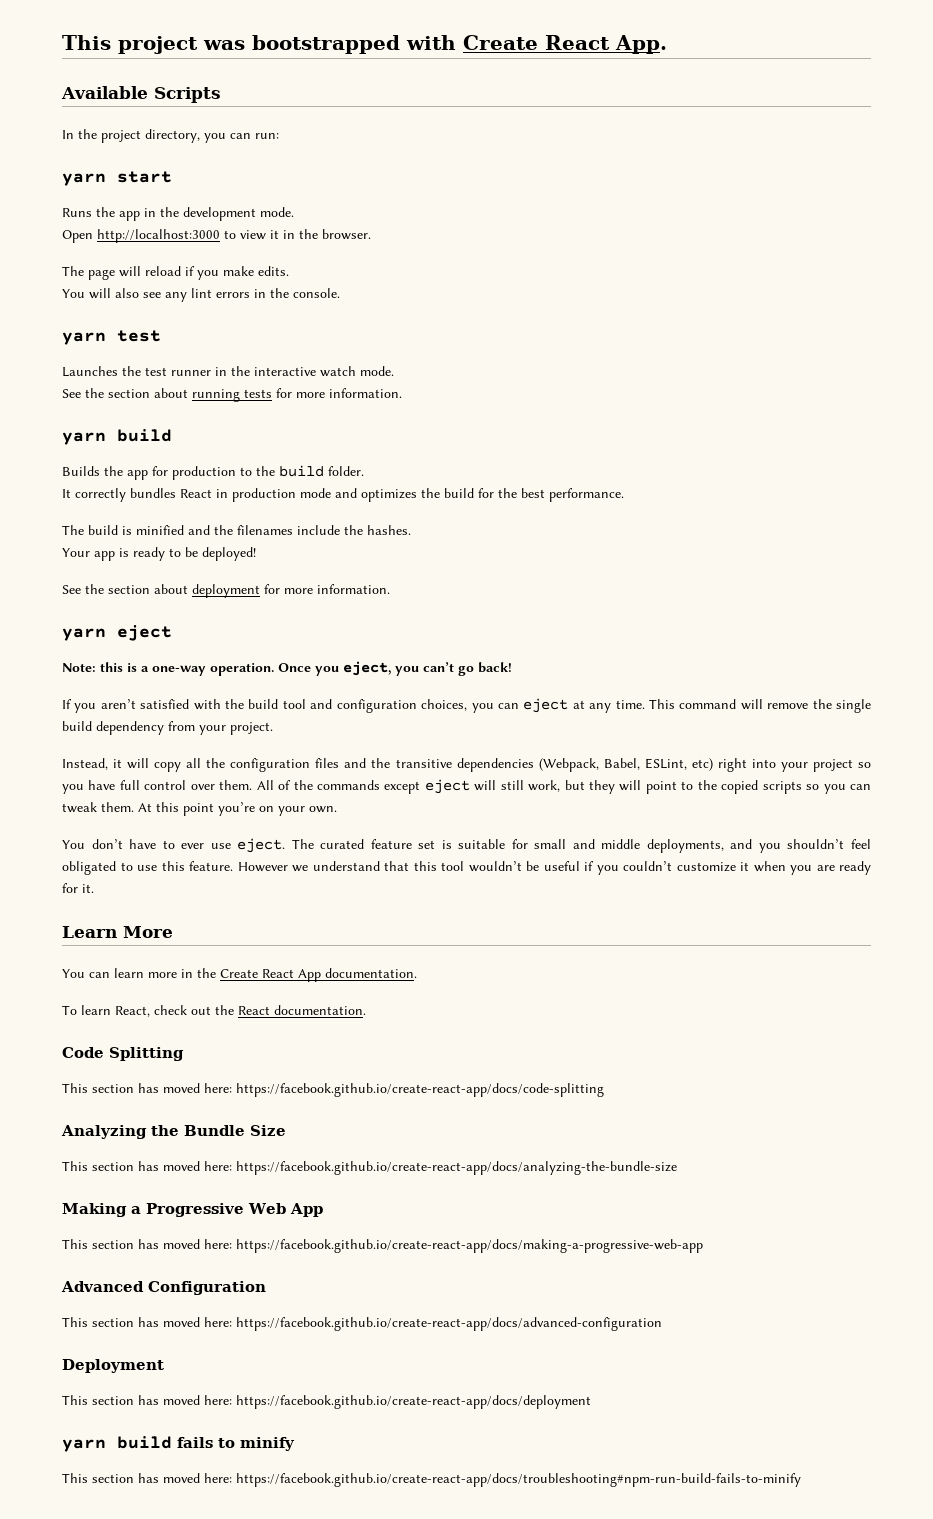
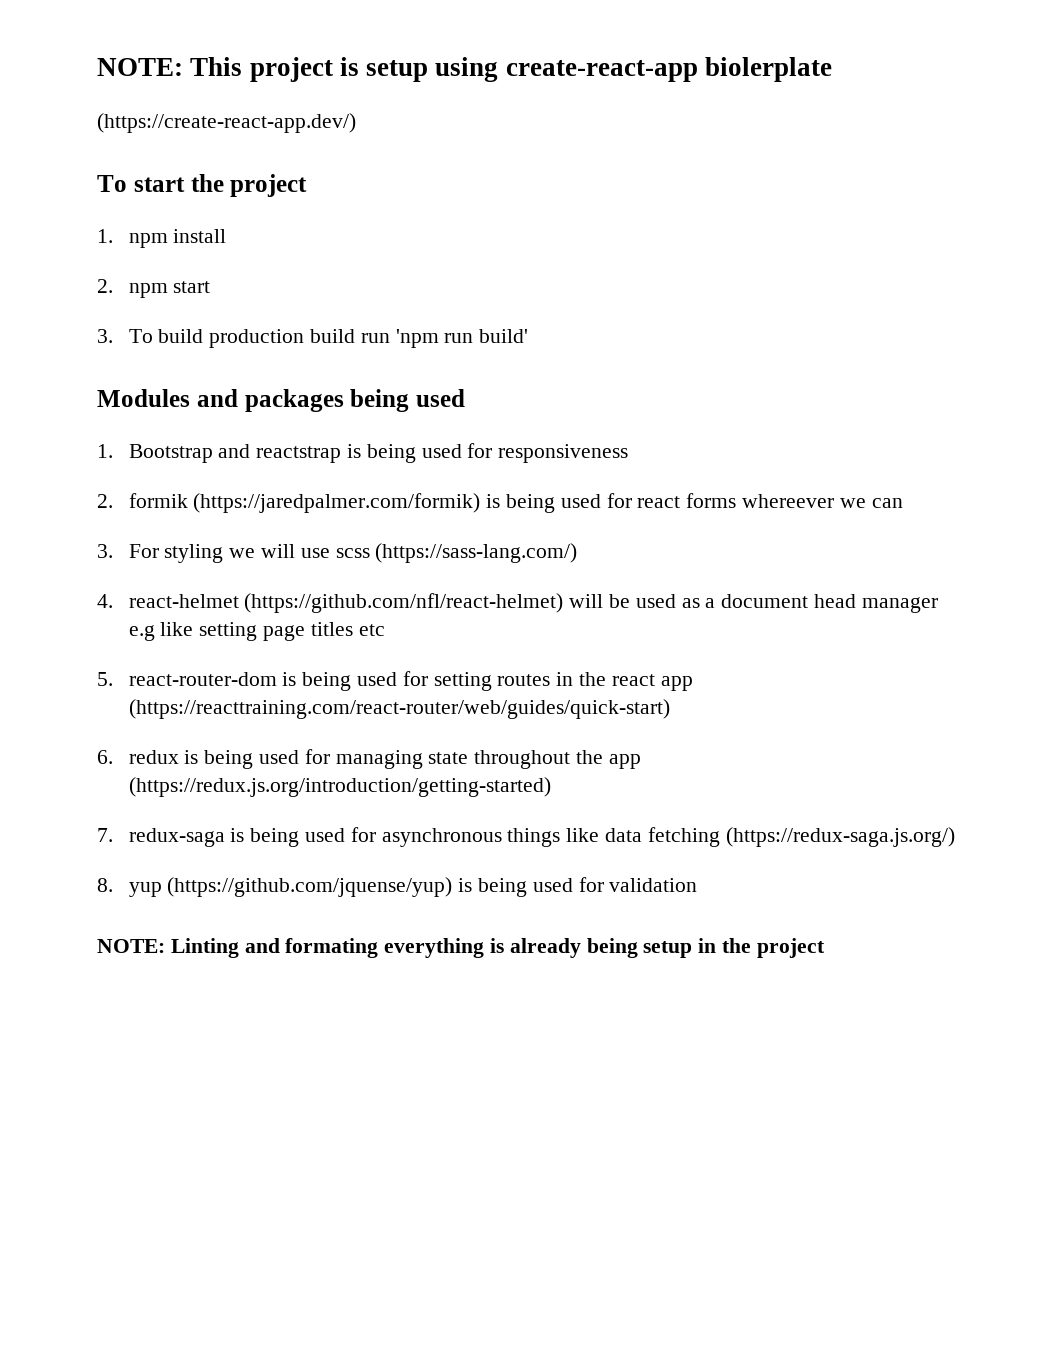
(62, 42) none -> [97,58,183,76] NOTE:
[203,35,667,54] [61,86,221,103] [62,129,279,143] [62,171,172,186] [62,207,294,221] [62,229,371,243] [62,266,289,280] [62,288,340,302] [62,330,161,345] [62,366,394,377] [62,388,402,402] [62,429,172,445] [62,465,364,480] [62,488,624,502] [62,525,411,535] [62,547,256,561] [62,584,390,598] [62,625,172,641] [62,661,512,676] [62,698,871,713] [62,721,273,735] [62,758,871,772] [62,779,872,794] [62,802,337,816] [62,838,871,853] [62,861,871,875] [62,883,94,893] [62,926,173,938] [62,968,417,982] [62,1005,366,1017] [62,1047,184,1061] [62,1083,604,1097] [61,1125,286,1139] [62,1161,677,1175] [62,1203,323,1217] [62,1239,703,1253] [61,1281,266,1295] [62,1317,662,1331] [62,1359,164,1373] [62,1395,591,1409] [62,1436,295,1452] [62,1473,801,1487] was bootstrapped with Create React App. // Available Scripts // In the project directory, you can run: // yarn start // Runs the app in the development mode. // Open http://localhost:3000 to view it in the browser. // The page will reload if you make edits. // You will also see any lint errors in the console. // yarn test // Launches the test runner in the interactive watch mode. // See the section about running tests for more information. // yarn build // Builds the app for production to the build folder. // It correctly bundles React in production mode and optimizes the build for the best performance. // The build is minified and the filenames include the hashes. // Your app is ready to be deployed! // See the section about deployment for more information. // yarn eject // Note: this is a one-way operation. Once you eject, you can’t go back! // If you aren’t satisfied with the build tool and configuration choices, you can eject at any time. This command will remove the single build dependency from your project. // Instead, it will copy all the configuration files and the transitive dependencies (Webpack, Babel, ESLint, etc) right into your project so you have full control over them. All of the commands except eject will still work, but they will point to the copied scripts so you can tweak them. At this point you’re on your own. // You don’t have to ever use eject. The curated feature set is suitable for small and middle deployments, and you shouldn’t feel obligated to use this feature. However we understand that this tool wouldn’t be useful if you couldn’t customize it when you are ready for it. // Learn More // You can learn more in the Create React App documentation. // To learn React, check out the React documentation. // Code Splitting // This section has moved here: https://facebook.github.io/create-react-app/docs/code-splitting // Analyzing the Bundle Size // This section has moved here: https://facebook.github.io/create-react-app/docs/analyzing-the-bundle-size // Making a Progressive Web App // This section has moved here: https://facebook.github.io/create-react-app/docs/making-a-progressive-web-app // Advanced Configuration // This section has moved here: https://facebook.github.io/create-react-app/docs/advanced-configuration // Deployment // This section has moved here: https://facebook.github.io/create-react-app/docs/deployment // yarn build fails to minify // This section has moved here: https://facebook.github.io/create-react-app/docs/troubleshooting#npm-run-build-fails-to-minify -> [339,57,833,82] [97,113,356,133] [97,174,308,197] [97,229,227,248] [97,279,211,298] [97,329,529,348] [97,389,465,412] [97,443,629,463] [97,493,903,513] [97,543,578,563] [97,593,938,613] [128,622,385,641] [97,671,693,691] [128,699,670,719] [97,749,641,769] [128,777,551,797] [97,827,955,847] [97,877,698,897] [97,938,825,958] is setup using create-react-app biolerplate // (https://create-react-app.dev/) // To start the project // 1. npm install // 2. npm start // 3. To build production build run 'npm run build' // Modules and packages being used // 1. Bootstrap and reactstrap is being used for responsiveness // 2. formik (https://jaredpalmer.com/formik) is being used for react forms whereever we can // 3. For styling we will use scss (https://sass-lang.com/) // 4. react-helmet (https://github.com/nfl/react-helmet) will be used as a document head manager e.g like setting page titles etc // 5. react-router-dom is being used for setting routes in the react app (https://reacttraining.com/react-router/web/guides/quick-start) // 6. redux is being used for managing state throughout the app (https://redux.js.org/introduction/getting-started) // 7. redux-saga is being used for asynchronous things like data fetching (https://redux-saga.js.org/) // 8. yup (https://github.com/jquense/yup) is being used for validation // NOTE: Linting and formating everything is already being setup in the project

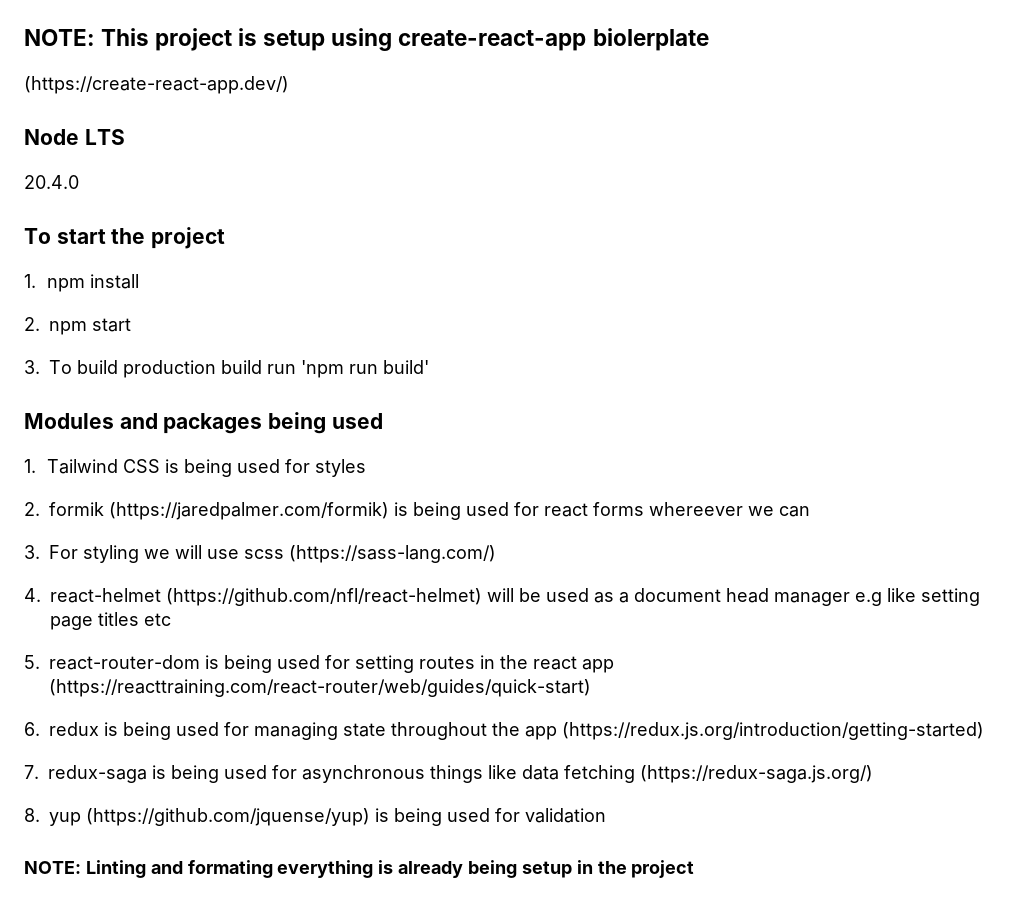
(356, 123) none -> [24,129,125,145] [24,175,79,189] // Node LTS // 20.4.0
[128,443,629,463] Bootstrap and reactstrap is being used for responsiveness -> [46,459,366,477] Tailwind CSS is being used for styles

